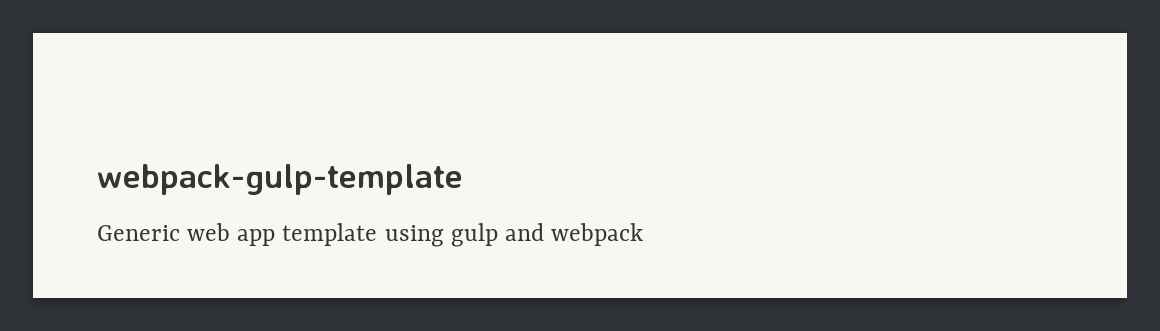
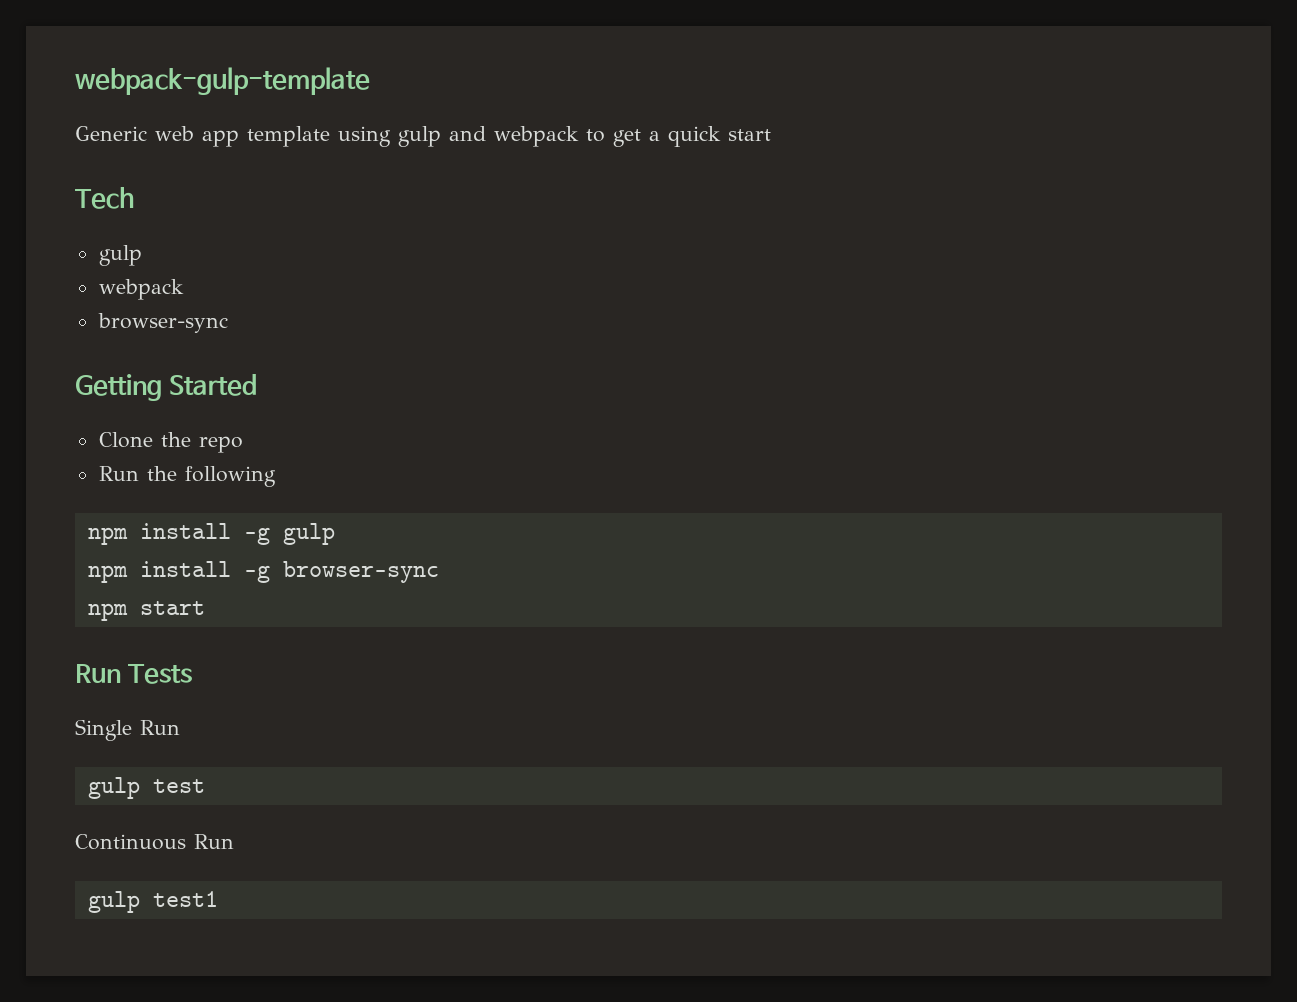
(644, 234) none -> [586,126,771,147] [75,187,134,209] [98,245,142,266] [98,279,184,300] [97,313,228,333] [75,374,258,401] [98,432,243,453] [98,466,276,487] [87,523,335,545] [87,561,439,583] [87,601,205,621] [75,664,193,684] [75,719,180,741] [87,777,205,799] [75,834,234,850] [87,891,218,913] to get a quick start // Tech // gulp // webpack // browser-sync // Getting Started // Clone the repo // Run the following // npm install -g gulp // npm install -g browser-sync // npm start // Run Tests // Single Run // gulp test // Continuous Run // gulp test1

